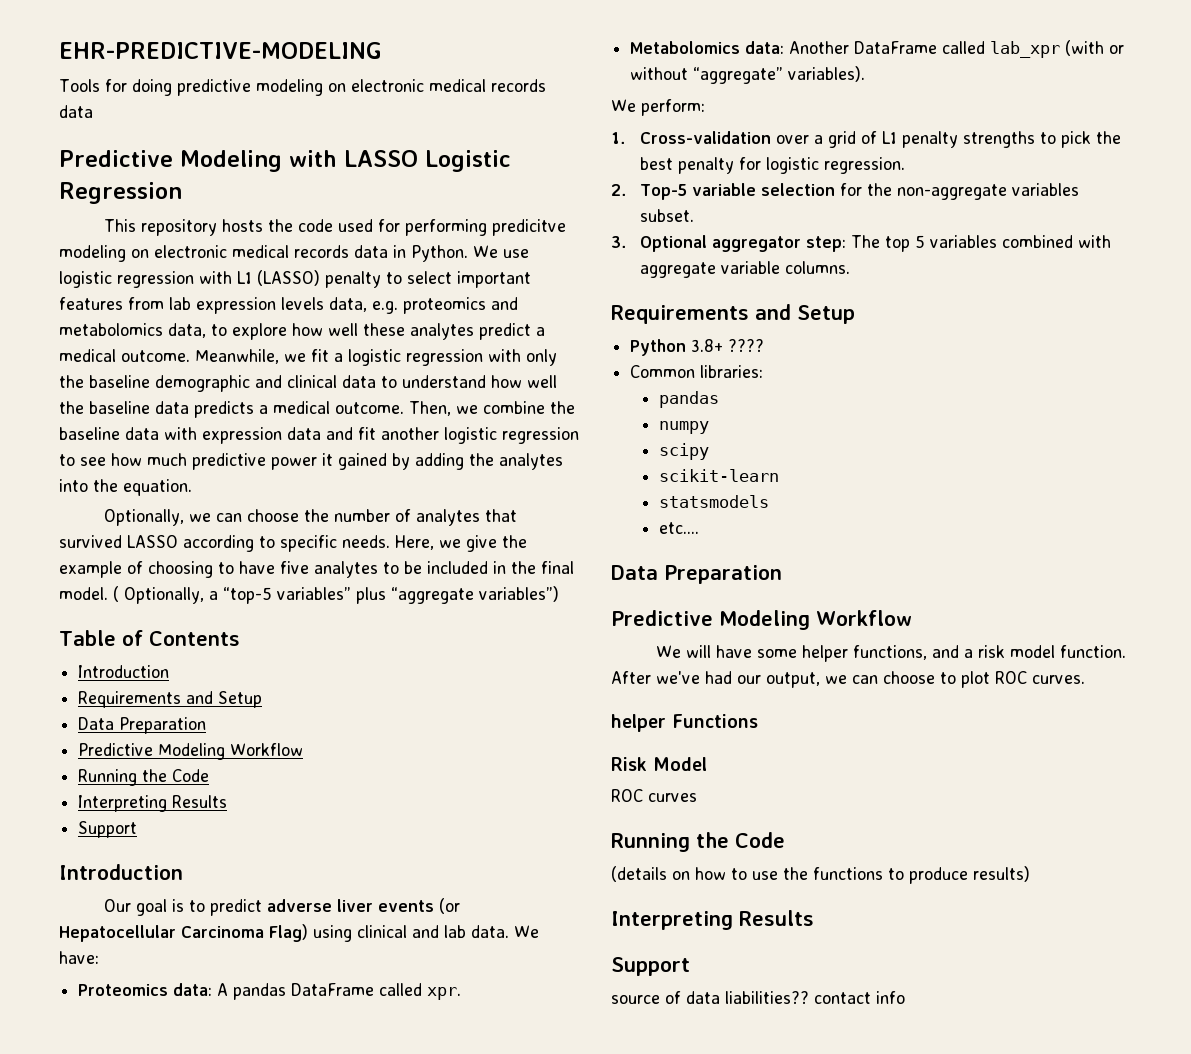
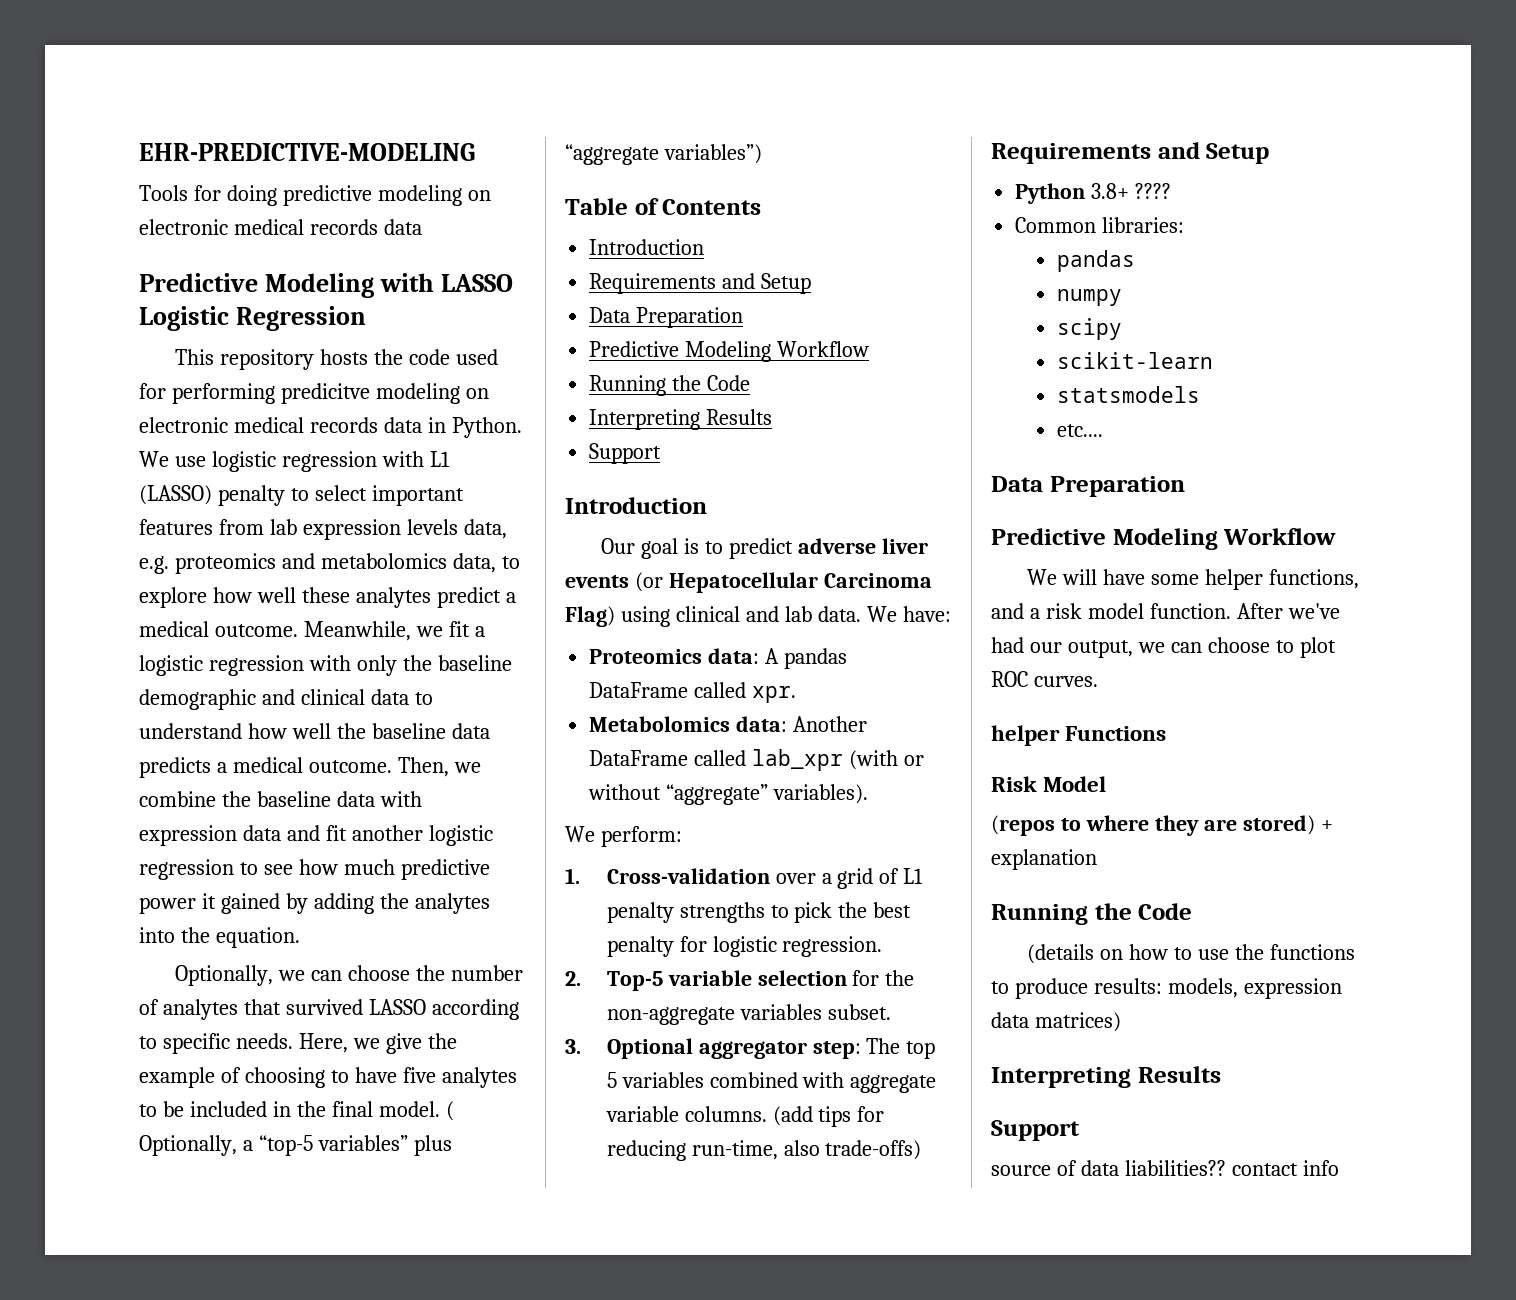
(850, 267) none -> [772,1106,885,1127] [606,1140,922,1161] (add tips for reducing run-time, also trade-offs)
[611,789,697,802] ROC curves -> [991,815,1333,836] [991,849,1097,870] (repos to where they are stored) + explanation
[973,866,1030,882] results) -> [1093,978,1342,999] [991,1012,1121,1032] results: models, expression data matrices)

